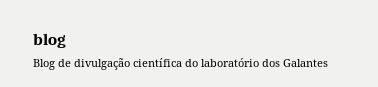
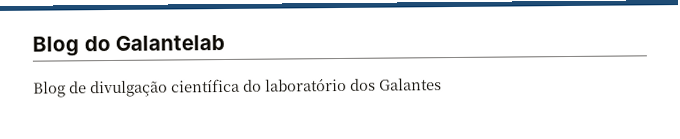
[33,33,66,48] blog -> [32,34,226,57] Blog do Galantelab

